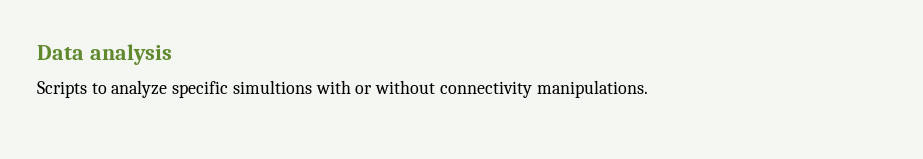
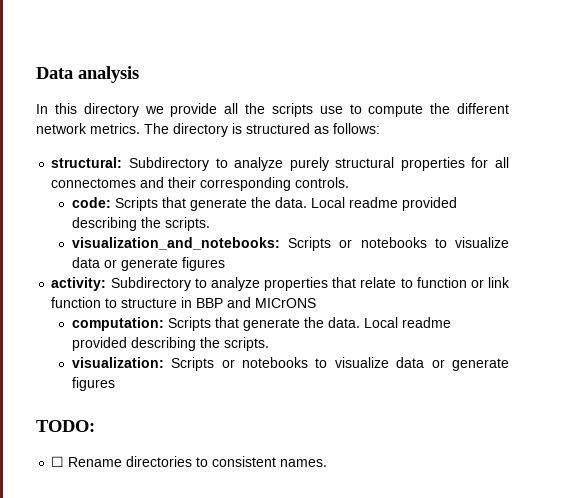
[37,80,648,98] Scripts to analyze specific simultions with or without connectivity manipulations. -> [36,103,509,117] [36,123,380,137] [51,157,509,171] [51,177,350,191] [71,197,457,211] [71,217,210,231] [71,237,510,251] [71,257,225,271] [51,277,511,291] [51,297,317,308] [71,317,451,331] [71,337,269,351] [71,357,510,371] [71,377,115,391] [36,420,95,432] [51,456,328,467] In this directory we provide all the scripts use to compute the different network metrics. The directory is structured as follows: // structural: Subdirectory to analyze purely structural properties for all connectomes and their corresponding controls. // code: Scripts that generate the data. Local readme provided describing the scripts. // visualization_and_notebooks: Scripts or notebooks to visualize data or generate figures // activity: Subdirectory to analyze properties that relate to function or link function to structure in BBP and MICrONS // computation: Scripts that generate the data. Local readme provided describing the scripts. // visualization: Scripts or notebooks to visualize data or generate figures // TODO: // ☐ Rename directories to consistent names.

